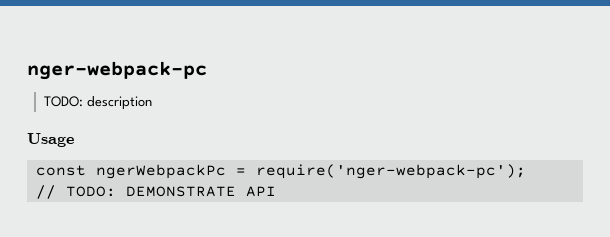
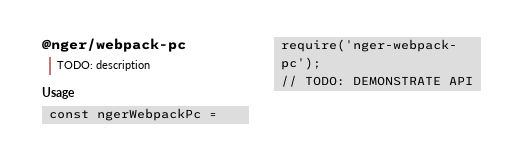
[27,61,207,80] nger-webpack-pc -> [42,38,186,52] @nger/webpack-pc

